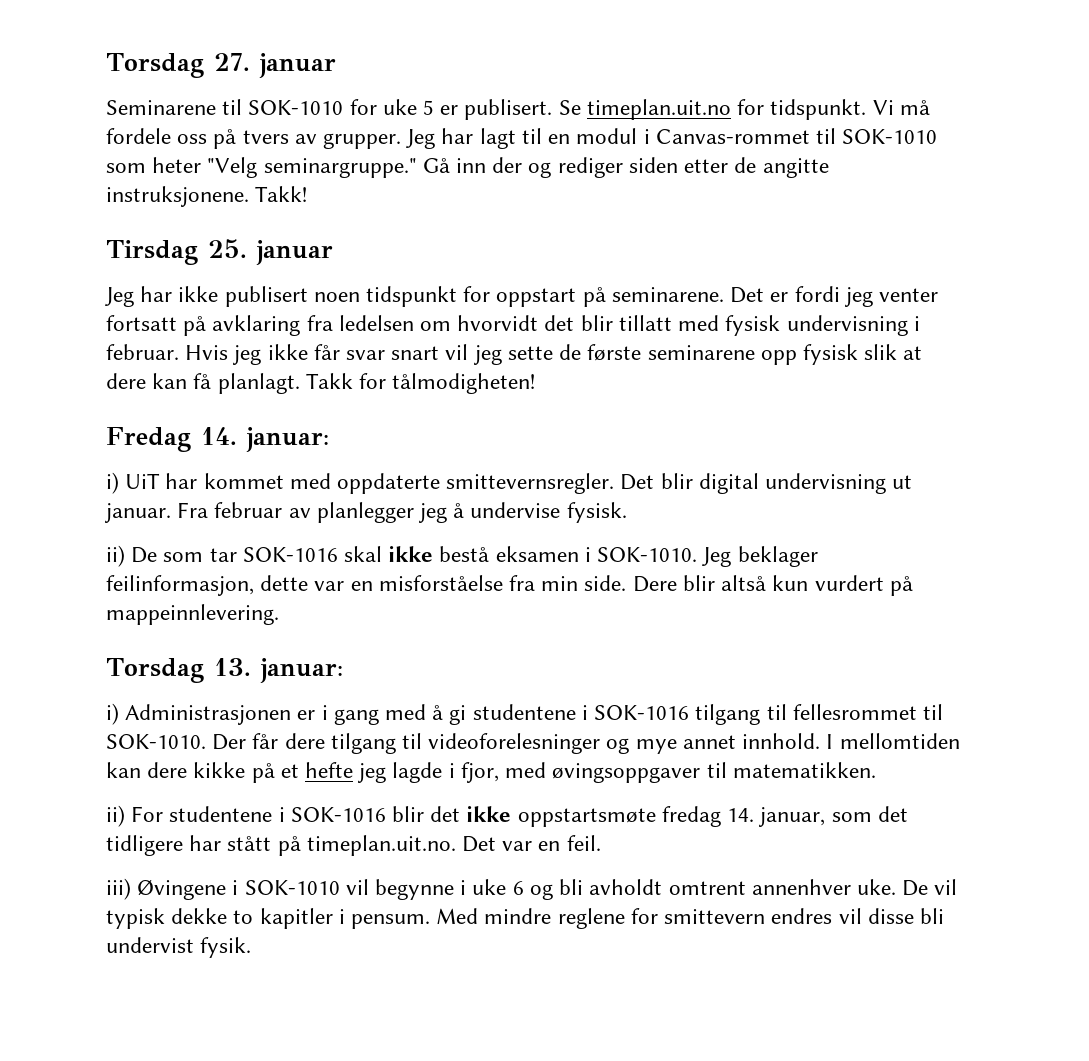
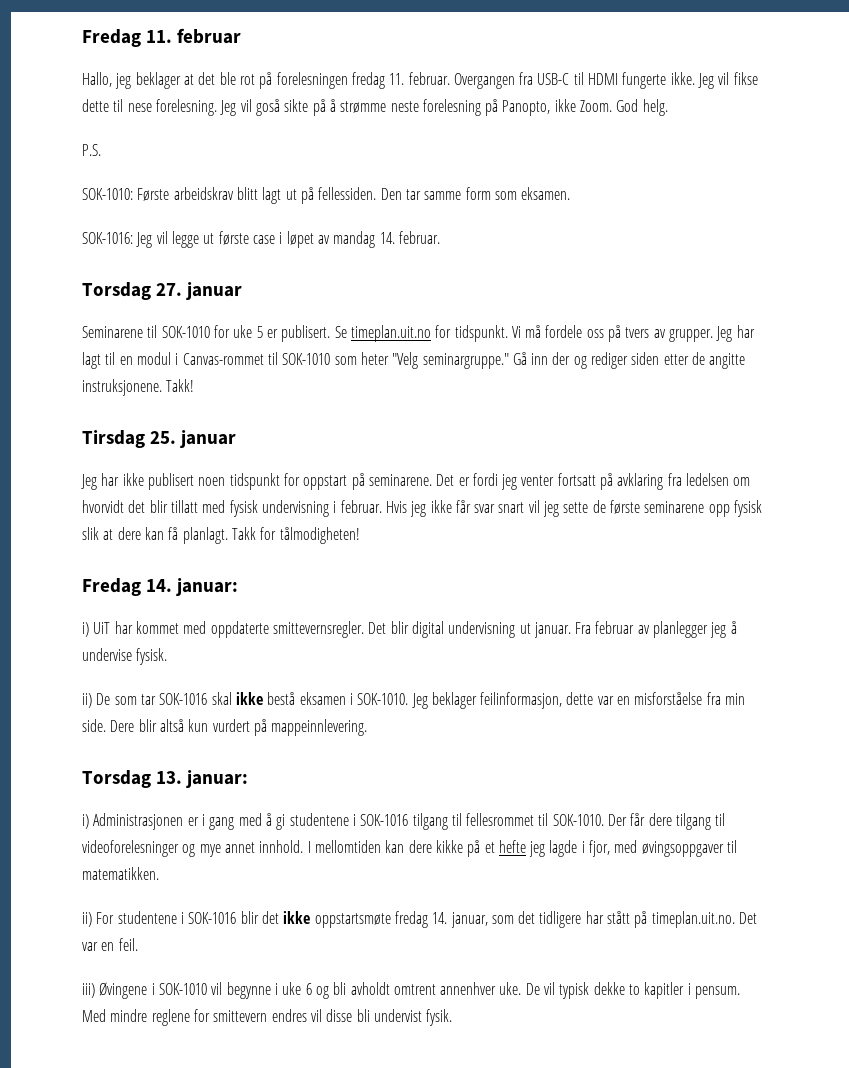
(106, 65) none -> [82,28,242,47] [82,72,758,89] [82,99,668,116] [82,144,101,156] [82,187,571,204] [82,231,440,248] Fredag 11. februar // Hallo, jeg beklager at det ble rot på forelesningen fredag 11. februar. Overgangen fra USB-C til HDMI fungerte ikke. Jeg vil fikse dette til nese forelesning. Jeg vil goså sikte på å strømme neste forelesning på Panopto, ikke Zoom. God helg. // P.S. // SOK-1010: Første arbeidskrav blitt lagt ut på fellessiden. Den tar samme form som eksamen. // SOK-1016: Jeg vil legge ut første case i løpet av mandag 14. februar. //

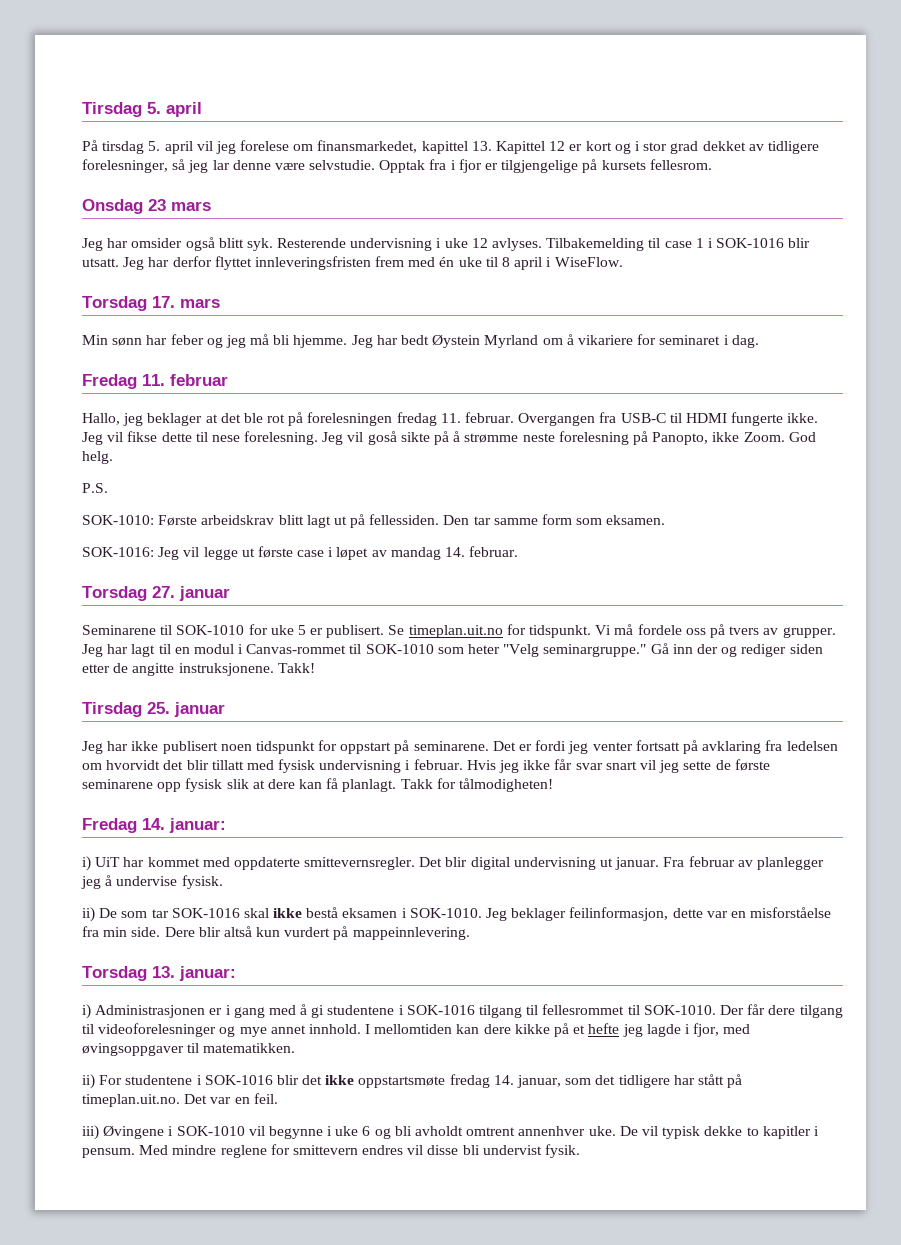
(82, 38) none -> [82,102,202,117] [82,140,819,154] [82,159,712,173] [82,199,211,214] [82,237,811,251] [82,256,623,270] [82,296,220,311] [82,334,759,348] Tirsdag 5. april // På tirsdag 5. april vil jeg forelese om finansmarkedet, kapittel 13. Kapittel 12 er kort og i stor grad dekket av tidligere forelesninger, så jeg lar denne være selvstudie. Opptak fra i fjor er tilgjengelige på kursets fellesrom. // Onsdag 23 mars // Jeg har omsider også blitt syk. Resterende undervisning i uke 12 avlyses. Tilbakemelding til case 1 i SOK-1016 blir utsatt. Jeg har derfor flyttet innleveringsfristen frem med én uke til 8 april i WiseFlow. // Torsdag 17. mars // Min sønn har feber og jeg må bli hjemme. Jeg har bedt Øystein Myrland om å vikariere for seminaret i dag. //

